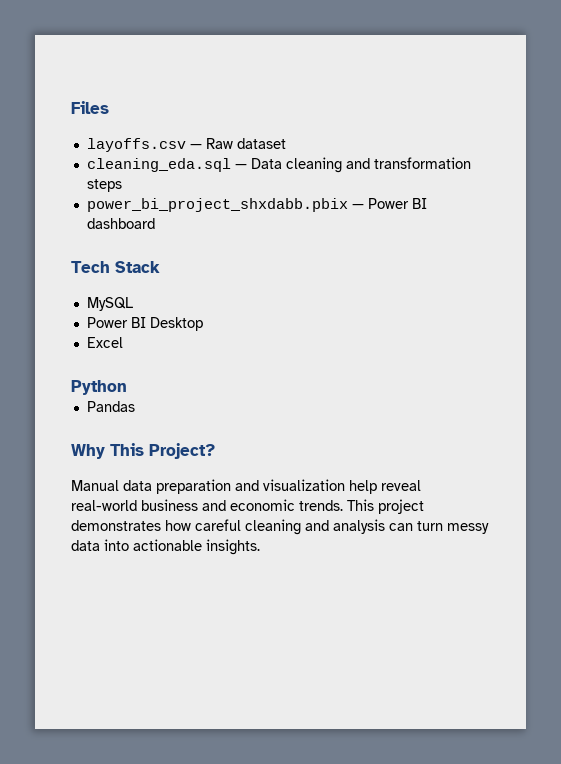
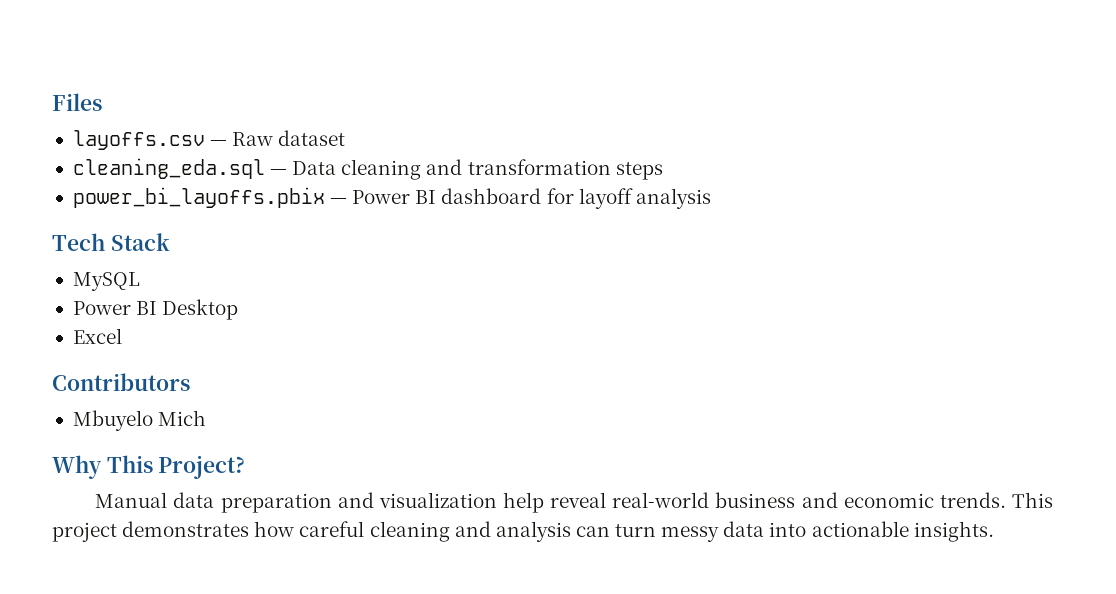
[86,198,348,212] power_bi_project_shxdabb.pbix -> [72,187,325,208] power_bi_layoffs.pbix
(155, 223) none -> [546,188,711,209] for layoff analysis
[71,380,127,395] [86,401,135,412] Python // Pandas -> [52,373,190,391] [72,410,207,431] Contributors // Mbuyelo Mich

